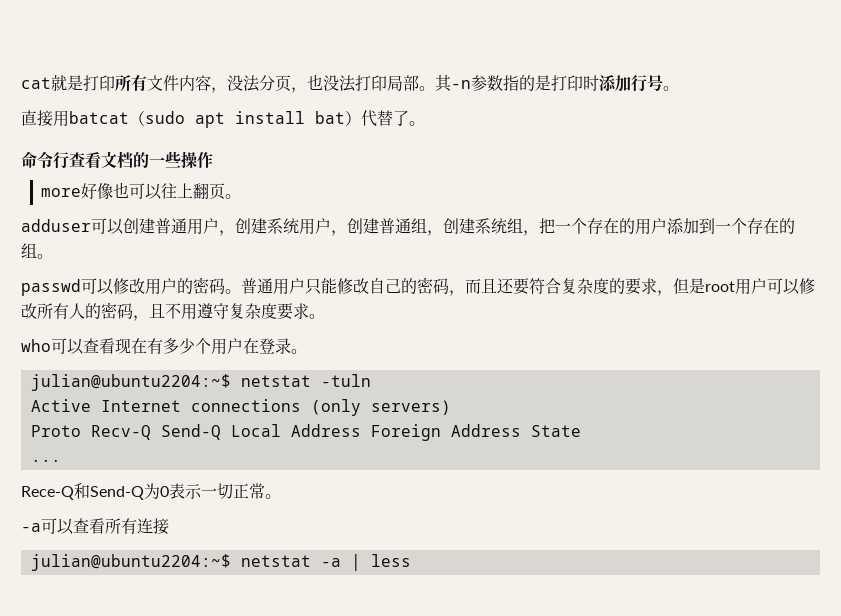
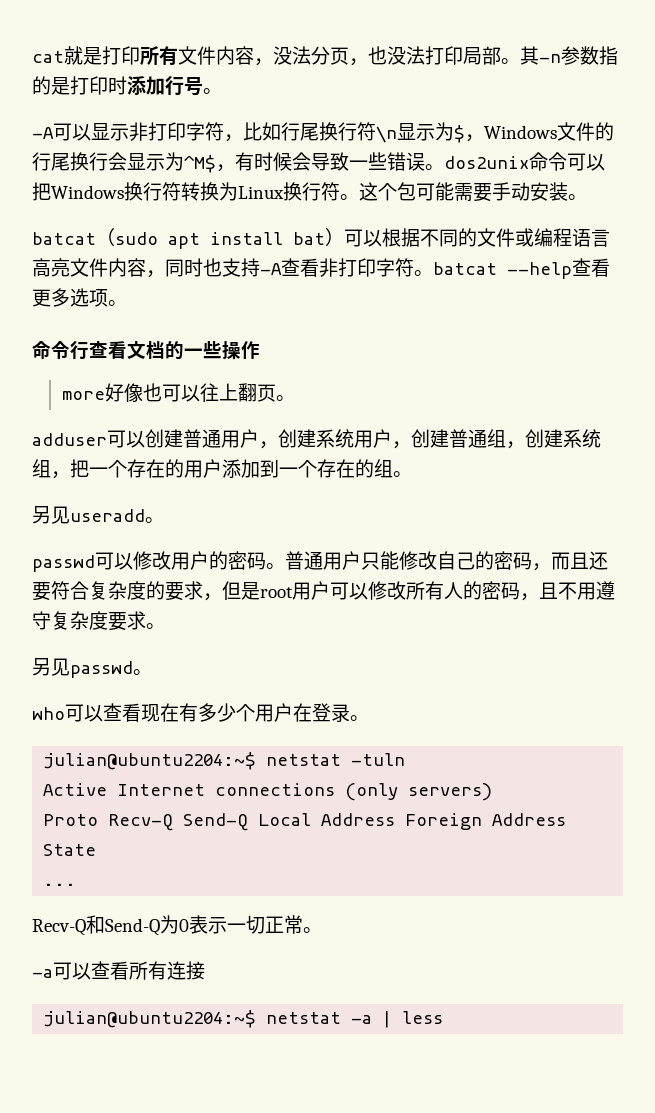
[21,110,69,127] 直接用 -> [32,122,614,143] [32,152,605,173] [32,182,587,202] -A可以显示非打印字符，比如行尾换行符\n显示为$，Windows文件的行尾换行会显示为^M$，有时候会导致一些错误。dos2unix命令可以把Windows换行符转换为Linux换行符。这个包可能需要手动安装。 //
[361,110,409,127] 代替了 -> [344,228,610,247] [32,258,610,279] [32,288,108,307] 可以根据不同的文件或编程语言高亮文件内容，同时也支持-A查看非打印字符。batcat --help查看更多选项
(53, 256) none -> [32,506,164,524] // 另见useradd。
(325, 316) none -> [32,658,152,678] // 另见passwd。
[21,486,74,500] Rece-Q -> [32,919,86,936] Recv-Q

